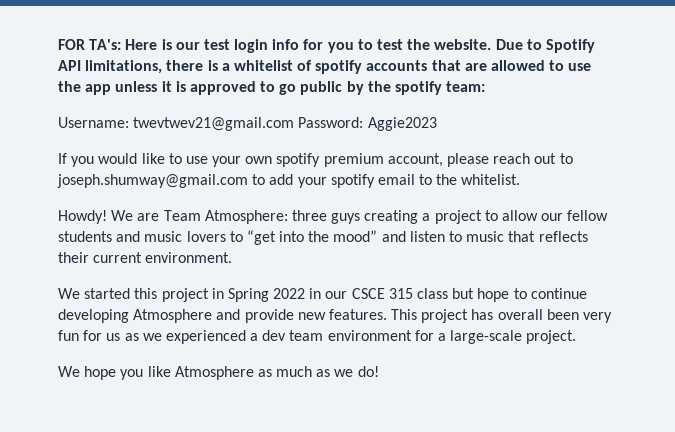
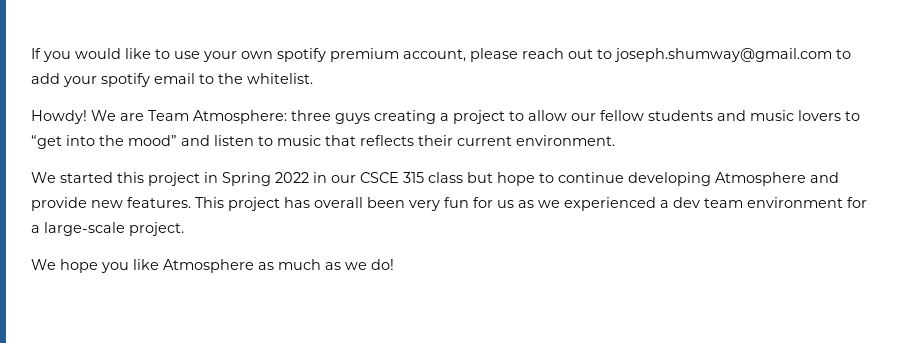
[58,39,595,53] [58,60,592,74] [58,81,486,95] [58,117,437,131] FOR TA's: Here is our test login info for you to test the website. Due to Spotify API limitations, there is a whitelist of spotify accounts that are allowed to use the app unless it is approved to go public by the spotify team: // Username: twevtwev21@gmail.com Password: Aggie2023 // -> (31, 53) none

